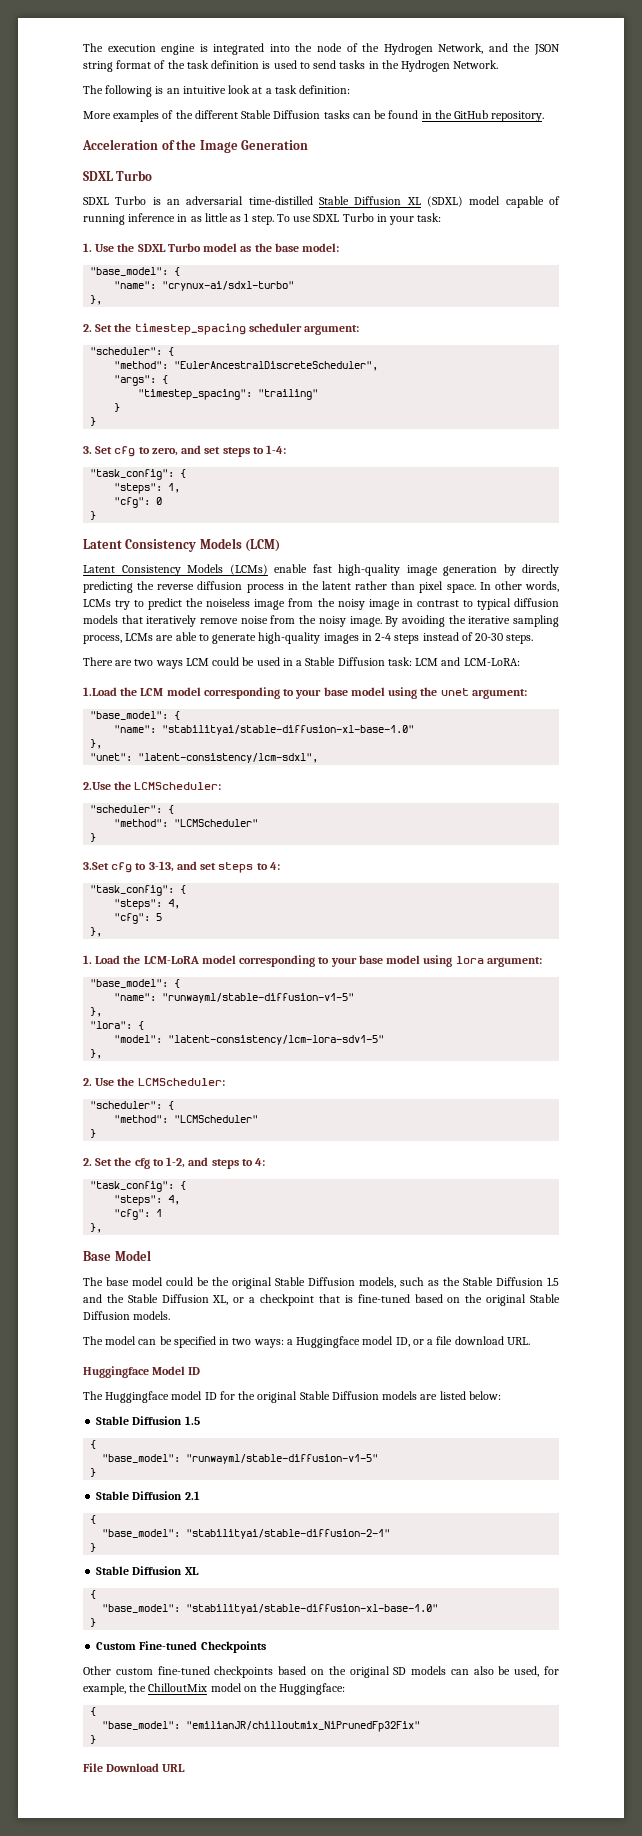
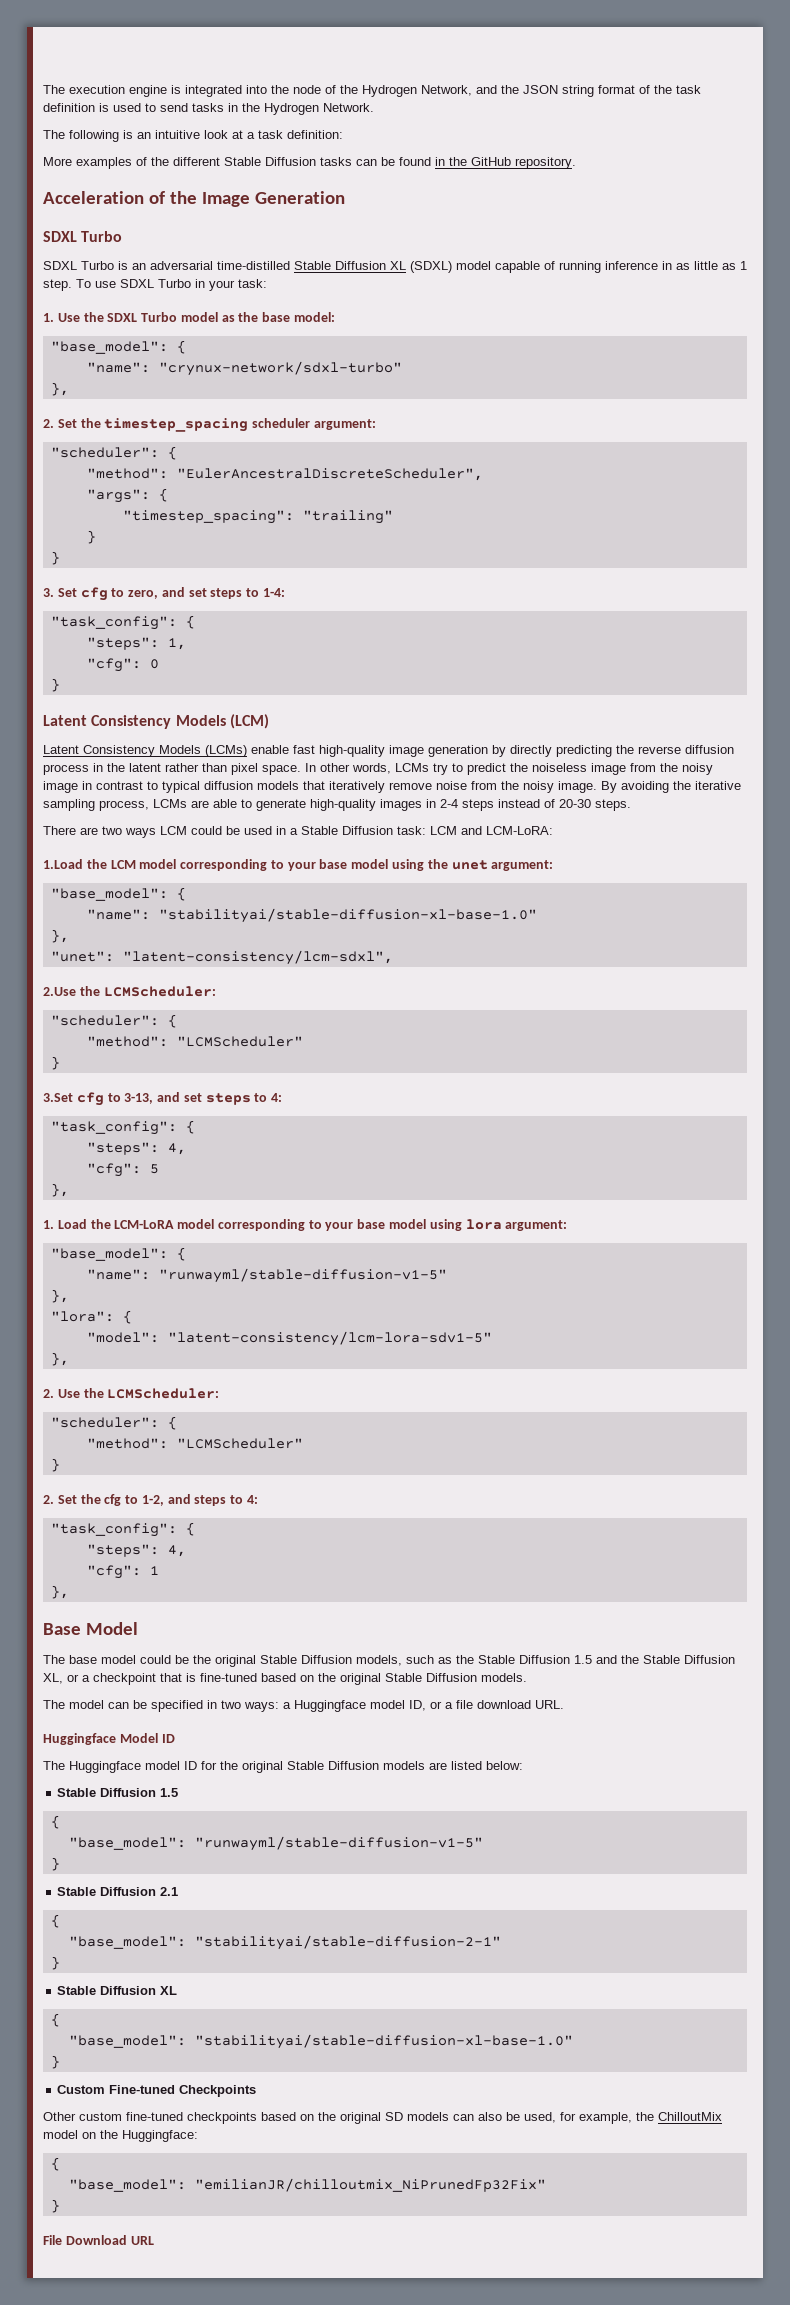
[162,281,295,291] "crynux-ai/sdxl-turbo" -> [158,361,402,376] "crynux-network/sdxl-turbo"

